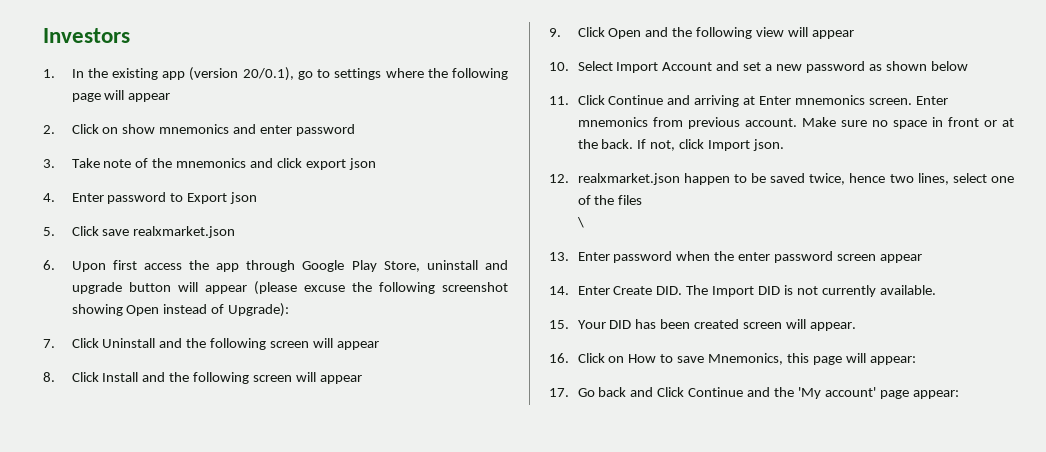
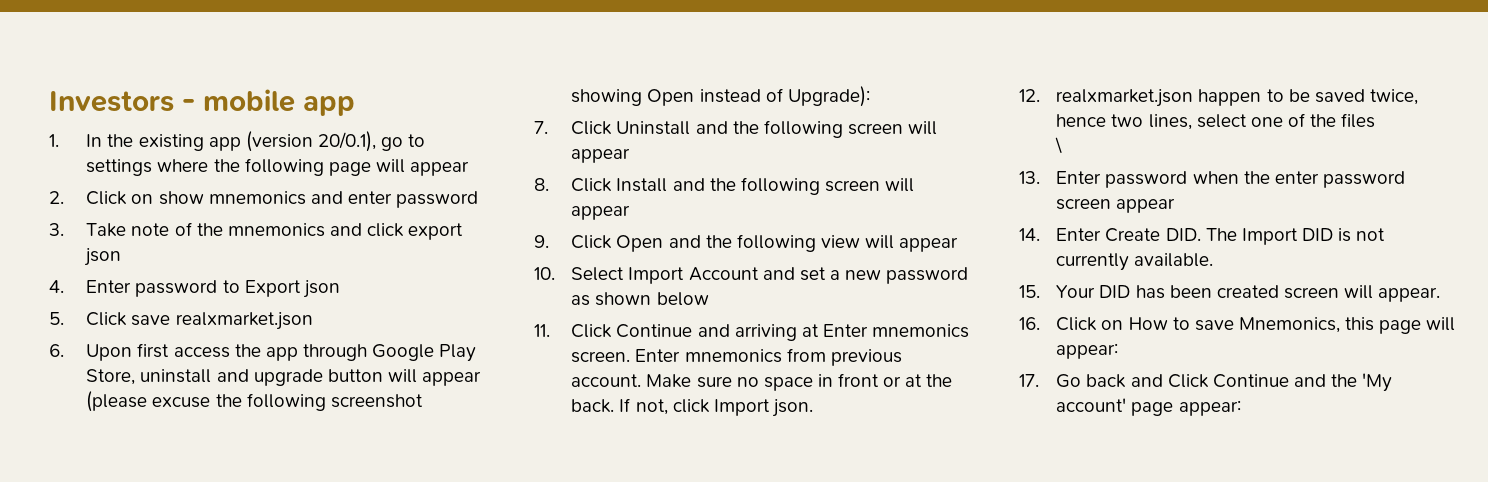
(130, 35) none -> [182,89,355,116] - mobile app

